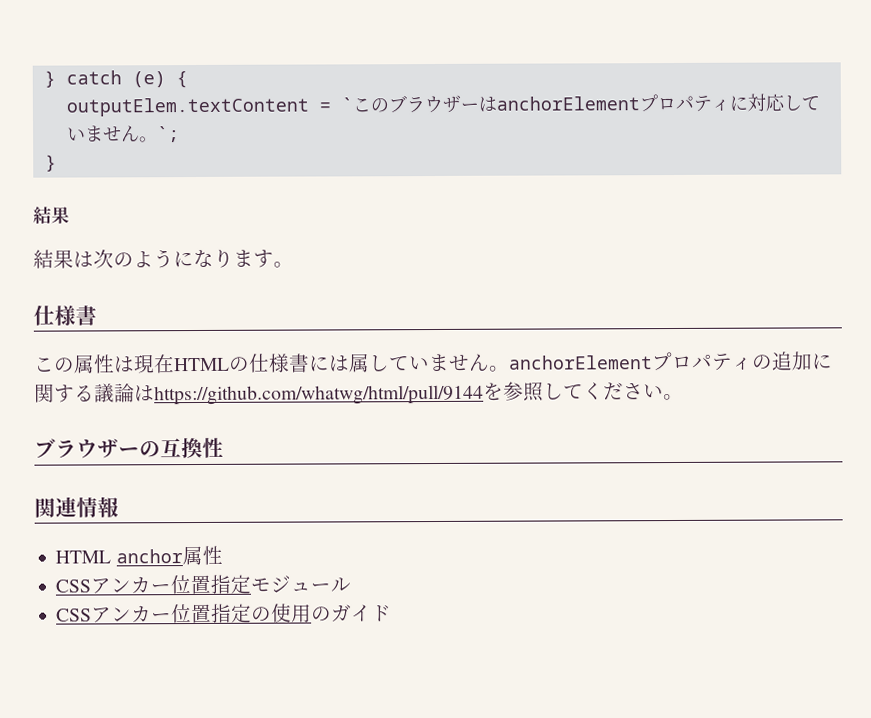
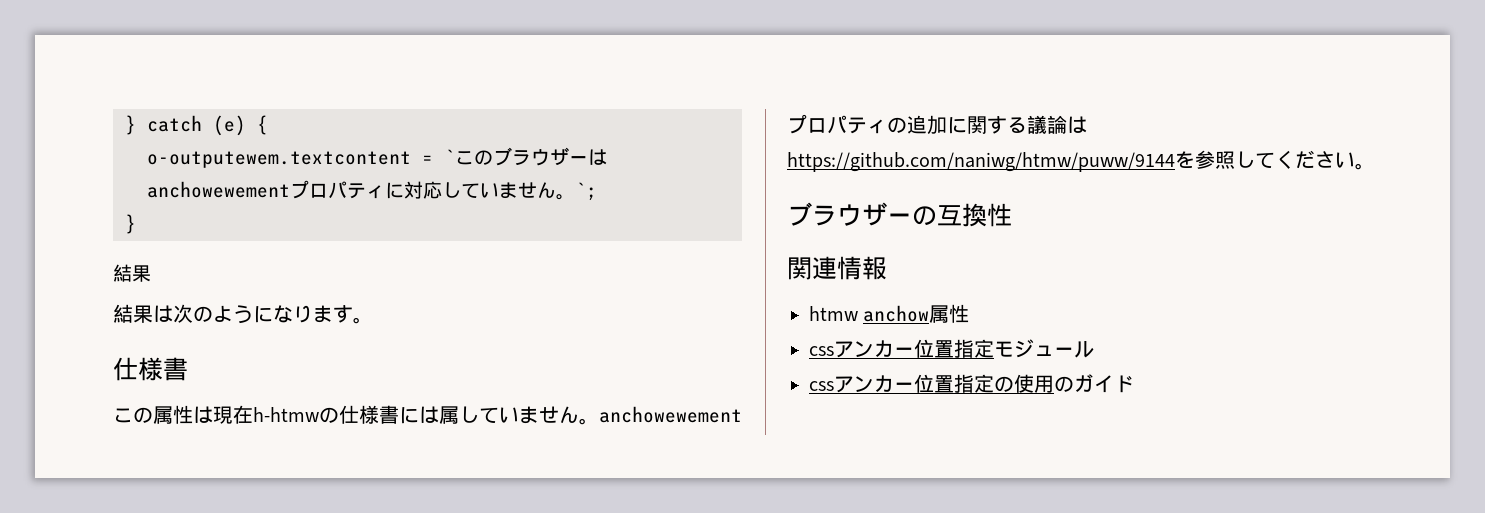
[65,97,309,117] outputElem.textContent -> [147,151,411,168] o-outputewem.textcontent
[495,96,640,111] anchorElement -> [147,181,290,198] anchowewement
[173,357,230,372] HTML -> [253,407,319,422] h-htmw
[508,355,653,370] anchorElement -> [599,406,742,423] anchowewement
[154,384,484,406] https://github.com/whatwg/html/pull/9144 -> [787,152,1175,172] https://github.com/naniwg/htmw/puww/9144
[55,549,183,564] HTML anchor -> [809,305,930,322] htmw anchow
[55,579,92,593] CSS -> [809,346,834,356] css
[56,608,93,622] CSS -> [809,381,834,391] css

